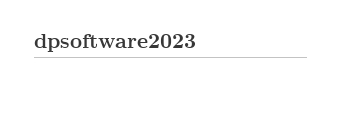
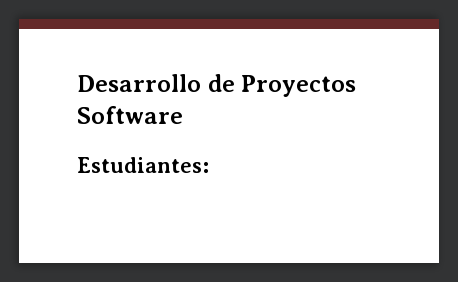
[34,34,196,52] dpsoftware2023 -> [77,74,357,97] [77,106,183,124] [77,157,209,173] Desarrollo de Proyectos Software // Estudiantes:

